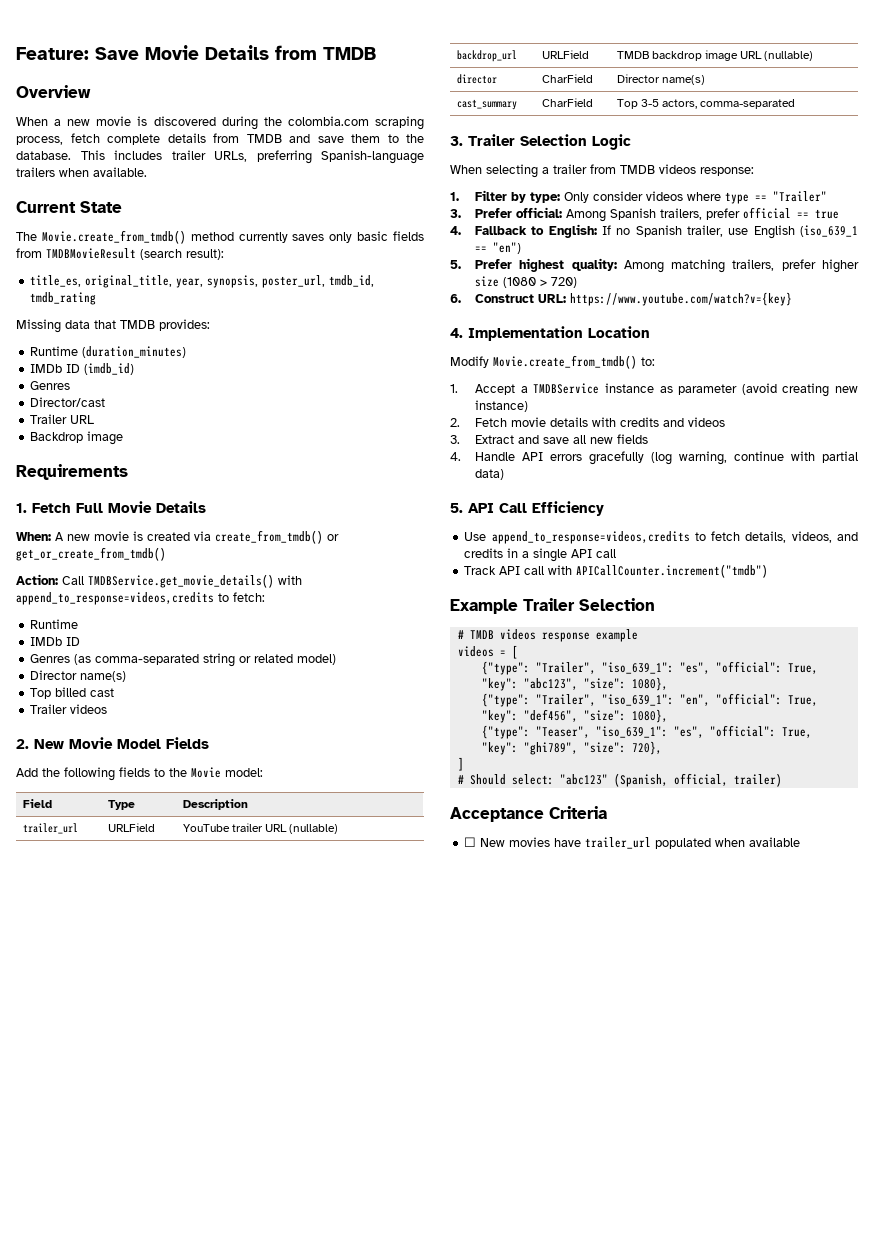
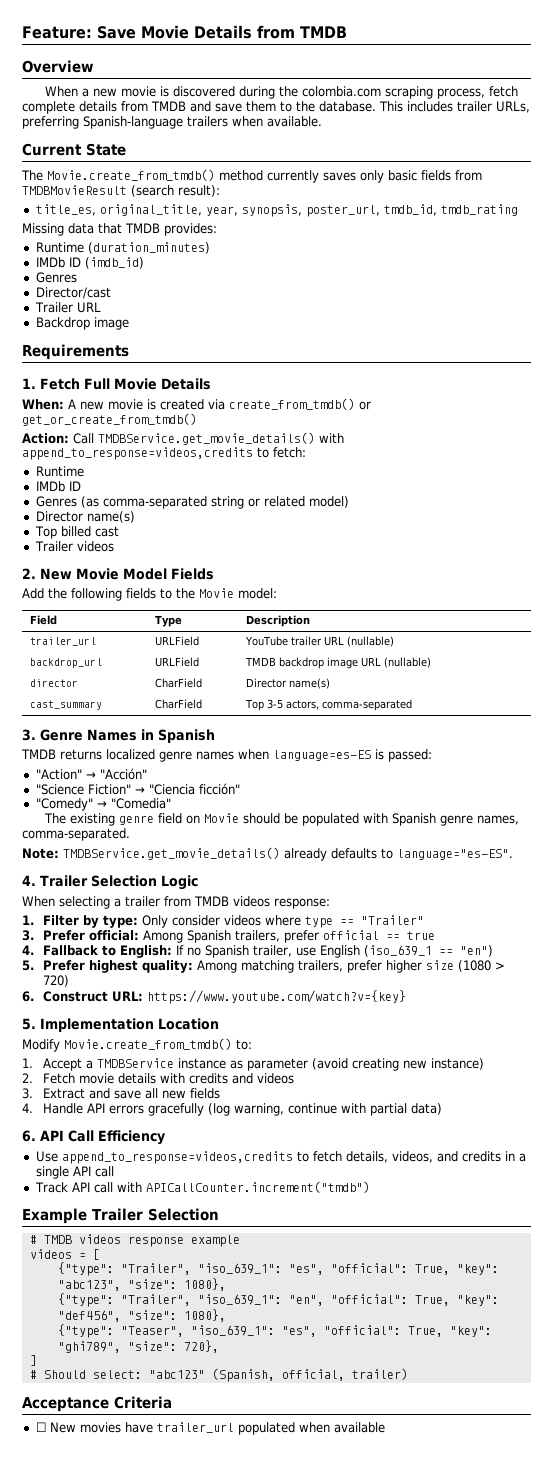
(463, 141) none -> [40,729,215,743] [21,749,432,762] [35,768,147,780] [35,783,240,795] [35,798,171,811] [43,813,519,826] [22,828,130,841] [22,847,513,861] [22,875,36,886] Genre Names in Spanish // TMDB returns localized genre names when language=es-ES is passed: // "Action" → "Acción" // "Science Fiction" → "Ciencia ficción" // "Comedy" → "Comedia" // The existing genre field on Movie should be populated with Spanish genre names, comma-separated. // Note: TMDBService.get_movie_details() already defaults to language="es-ES". // 4.
[450,328,463,338] 4. -> [22,1018,36,1030] 5.
[450,503,463,513] 5. -> [22,1130,36,1142] 6.

